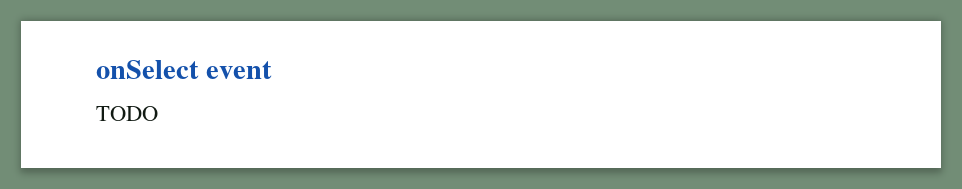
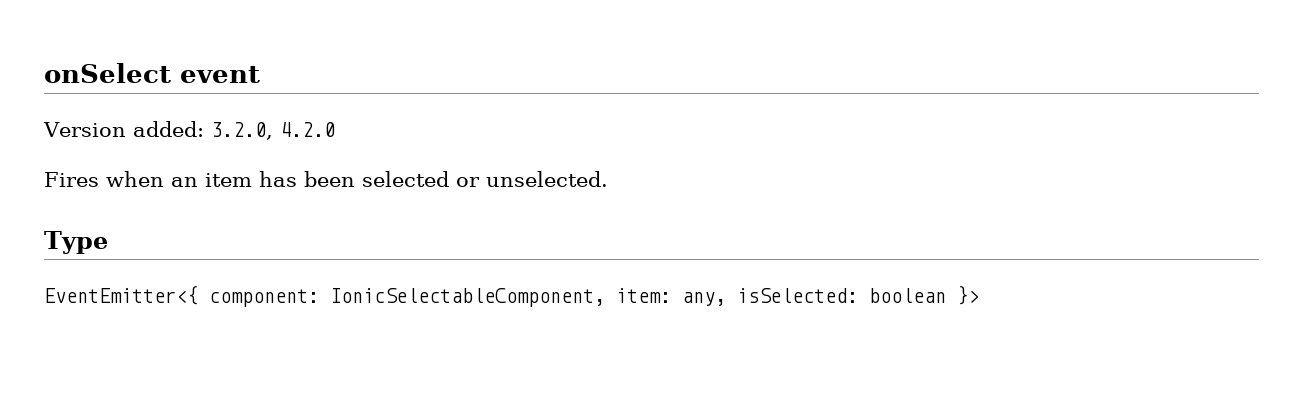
[96,106,158,121] TODO -> [43,121,335,140] [44,171,608,187] [44,231,108,254] [44,285,979,307] Version added: 3.2.0, 4.2.0 // Fires when an item has been selected or unselected. // Type // EventEmitter<{ component: IonicSelectableComponent, item: any, isSelected: boolean }>

